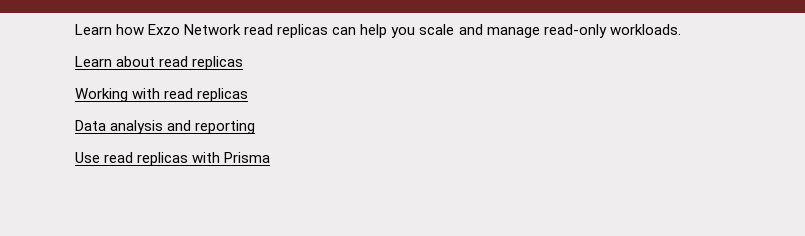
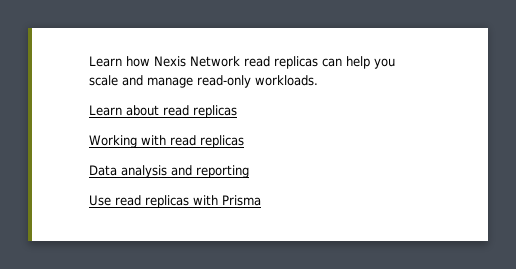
[148,24,181,35] Exzo -> [154,56,186,67] Nexis

